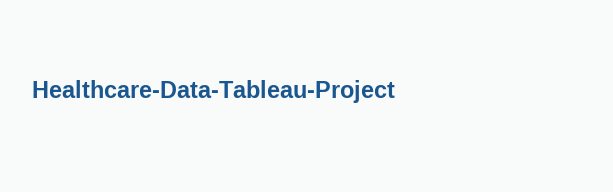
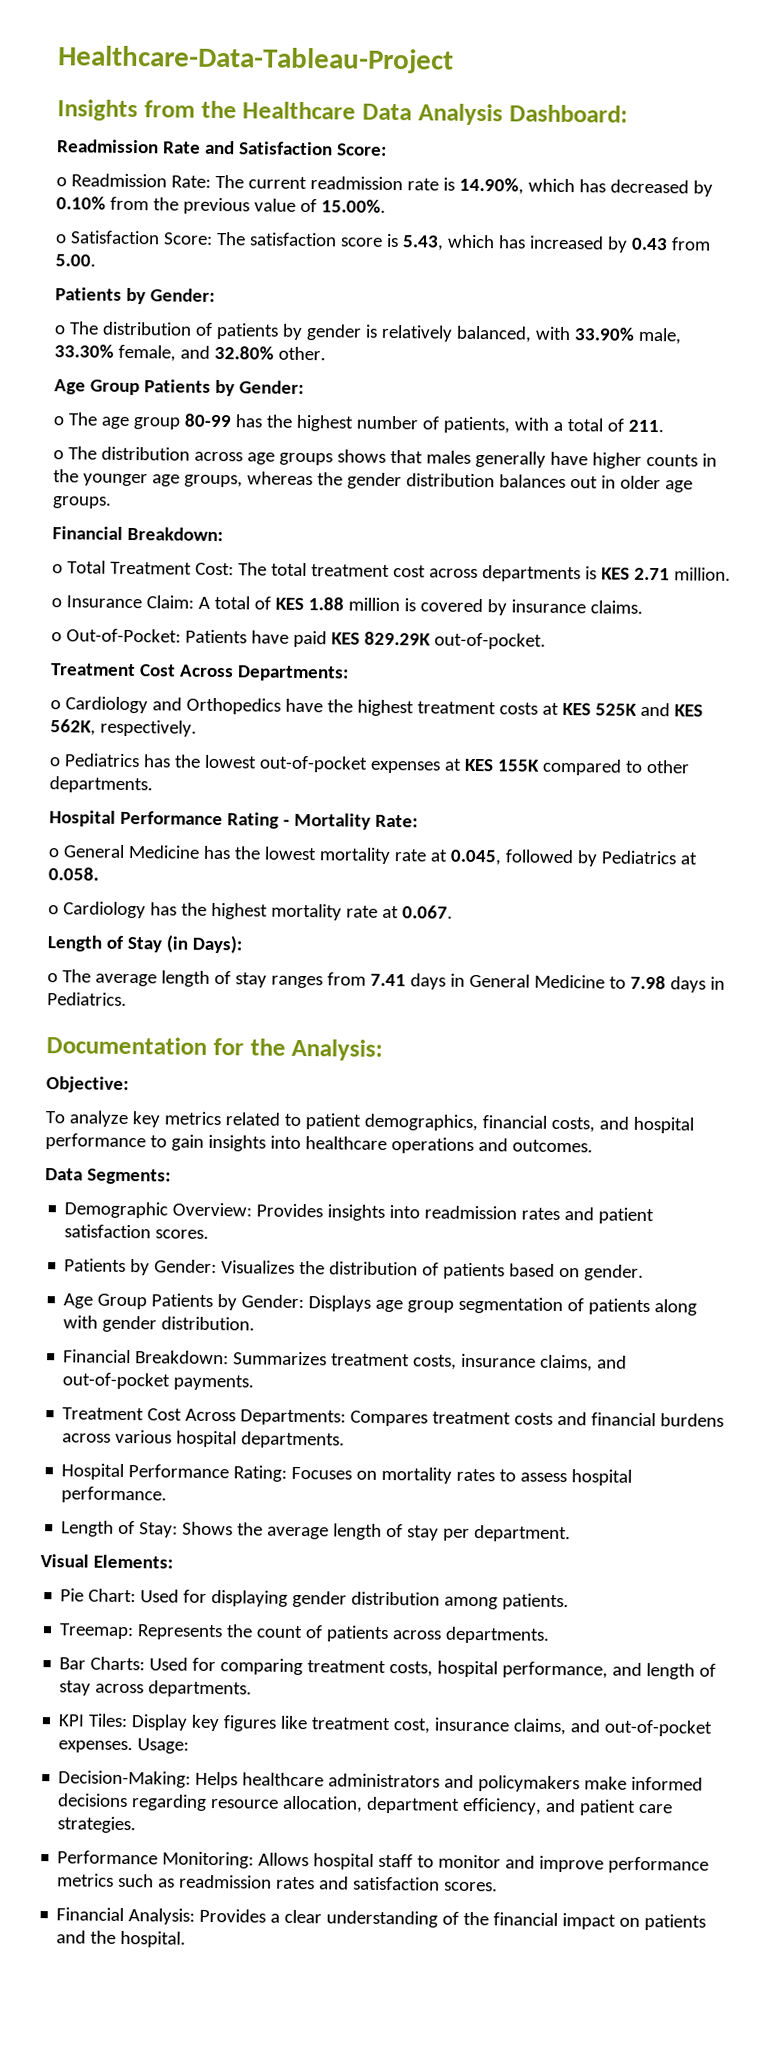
(395, 91) none -> [57,99,628,126] [57,139,387,156] [56,173,713,197] [56,196,386,215] [55,230,711,253] [55,254,96,267] [55,287,215,305] [54,321,682,345] [54,344,326,362] [54,379,304,397] [53,412,664,434] [53,446,717,469] [53,469,693,493] [52,496,112,509] [52,526,223,542] [52,560,731,583] [51,595,643,616] [51,628,546,650] [50,663,349,682] [50,696,703,717] [50,719,197,737] [49,753,690,776] [49,776,153,794] [49,810,418,830] [48,844,697,867] [48,867,99,881] [48,901,453,921] [47,934,243,954] [47,969,725,993] [47,992,127,1006] [46,1036,384,1061] [46,1076,129,1094] [45,1110,694,1134] [45,1133,593,1154] [45,1168,171,1185] [64,1201,655,1225] [64,1224,210,1239] [64,1258,645,1281] [63,1293,698,1316] [63,1315,256,1333] [63,1349,628,1372] [62,1372,255,1391] [62,1407,725,1427] [62,1429,346,1449] [61,1463,633,1486] [61,1486,168,1504] [61,1520,572,1543] [40,1554,173,1569] [60,1588,570,1611] [59,1623,551,1644] [59,1656,717,1680] [59,1680,253,1698] [58,1713,713,1737] [58,1738,190,1754] [58,1770,704,1793] [57,1793,674,1816] [57,1816,137,1834] [57,1850,710,1874] [57,1873,499,1892] [56,1907,707,1931] [56,1930,187,1948] // Insights from the Healthcare Data Analysis Dashboard: // Readmission Rate and Satisfaction Score: // o Readmission Rate: The current readmission rate is 14.90%, which has decreased by 0.10% from the previous value of 15.00%. // o Satisfaction Score: The satisfaction score is 5.43, which has increased by 0.43 from 5.00. // Patients by Gender: // o The distribution of patients by gender is relatively balanced, with 33.90% male, 33.30% female, and 32.80% other. // Age Group Patients by Gender: // o The age group 80-99 has the highest number of patients, with a total of 211. // o The distribution across age groups shows that males generally have higher counts in the younger age groups, whereas the gender distribution balances out in older age groups. // Financial Breakdown: // o Total Treatment Cost: The total treatment cost across departments is KES 2.71 million. // o Insurance Claim: A total of KES 1.88 million is covered by insurance claims. // o Out-of-Pocket: Patients have paid KES 829.29K out-of-pocket. // Treatment Cost Across Departments: // o Cardiology and Orthopedics have the highest treatment costs at KES 525K and KES 562K, respectively. // o Pediatrics has the lowest out-of-pocket expenses at KES 155K compared to other departments. // Hospital Performance Rating - Mortality Rate: // o General Medicine has the lowest mortality rate at 0.045, followed by Pediatrics at 0.058. // o Cardiology has the highest mortality rate at 0.067. // Length of Stay (in Days): // o The average length of stay ranges from 7.41 days in General Medicine to 7.98 days in Pediatrics. // Documentation for the Analysis: // Objective: // To analyze key metrics related to patient demographics, financial costs, and hospital performance to gain insights into healthcare operations and outcomes. // Data Segments: // Demographic Overview: Provides insights into readmission rates and patient satisfaction scores. // Patients by Gender: Visualizes the distribution of patients based on gender. // Age Group Patients by Gender: Displays age group segmentation of patients along with gender distribution. // Financial Breakdown: Summarizes treatment costs, insurance claims, and out-of-pocket payments. // Treatment Cost Across Departments: Compares treatment costs and financial burdens across various hospital departments. // Hospital Performance Rating: Focuses on mortality rates to assess hospital performance. // Length of Stay: Shows the average length of stay per department. // Visual Elements: // Pie Chart: Used for displaying gender distribution among patients. // Treemap: Represents the count of patients across departments. // Bar Charts: Used for comparing treatment costs, hospital performance, and length of stay across departments. // KPI Tiles: Display key figures like treatment cost, insurance claims, and out-of-pocket expenses. Usage: // Decision-Making: Helps healthcare administrators and policymakers make informed decisions regarding resource allocation, department efficiency, and patient care strategies. // Performance Monitoring: Allows hospital staff to monitor and improve performance metrics such as readmission rates and satisfaction scores. // Financial Analysis: Provides a clear understanding of the financial impact on patients and the hospital.

